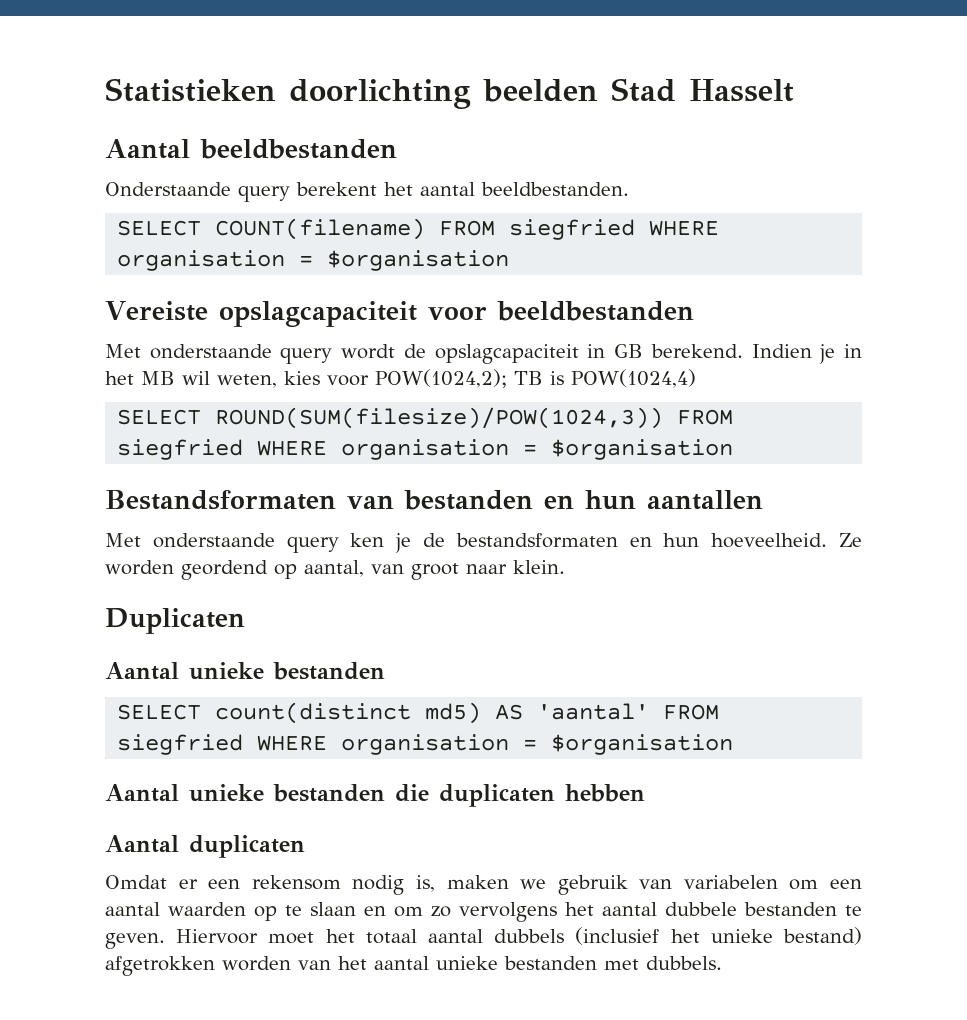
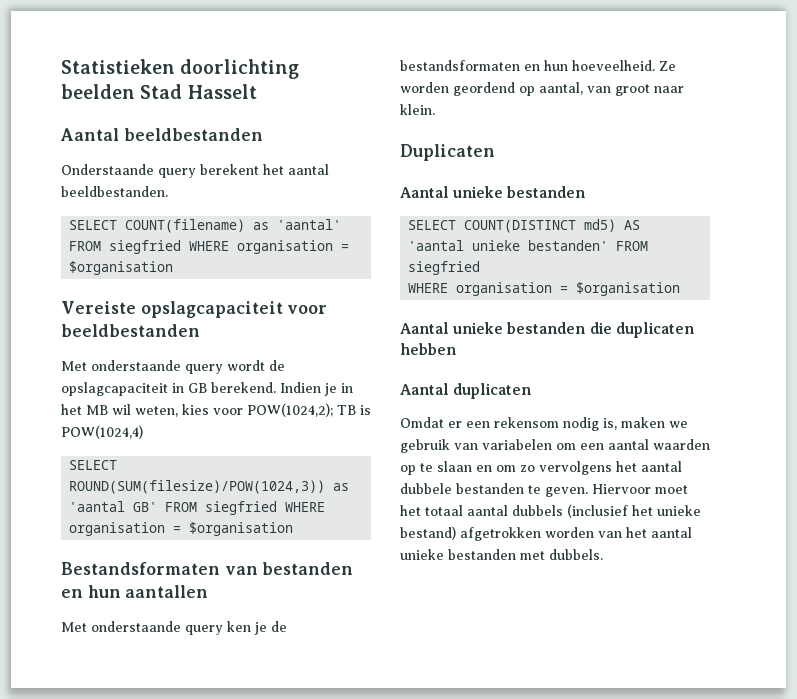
(426, 229) none -> [253,219,342,230] as 'aantal'
(664, 418) none -> [333,483,350,491] [69,501,158,512] as 'aantal GB'
[215,702,412,724] count(distinct -> [464,220,577,233] COUNT(DISTINCT
[537,703,720,720] [117,734,244,755] 'aantal' FROM siegfried -> [408,240,649,251] [408,261,481,275] 'aantal unieke bestanden' FROM siegfried //

